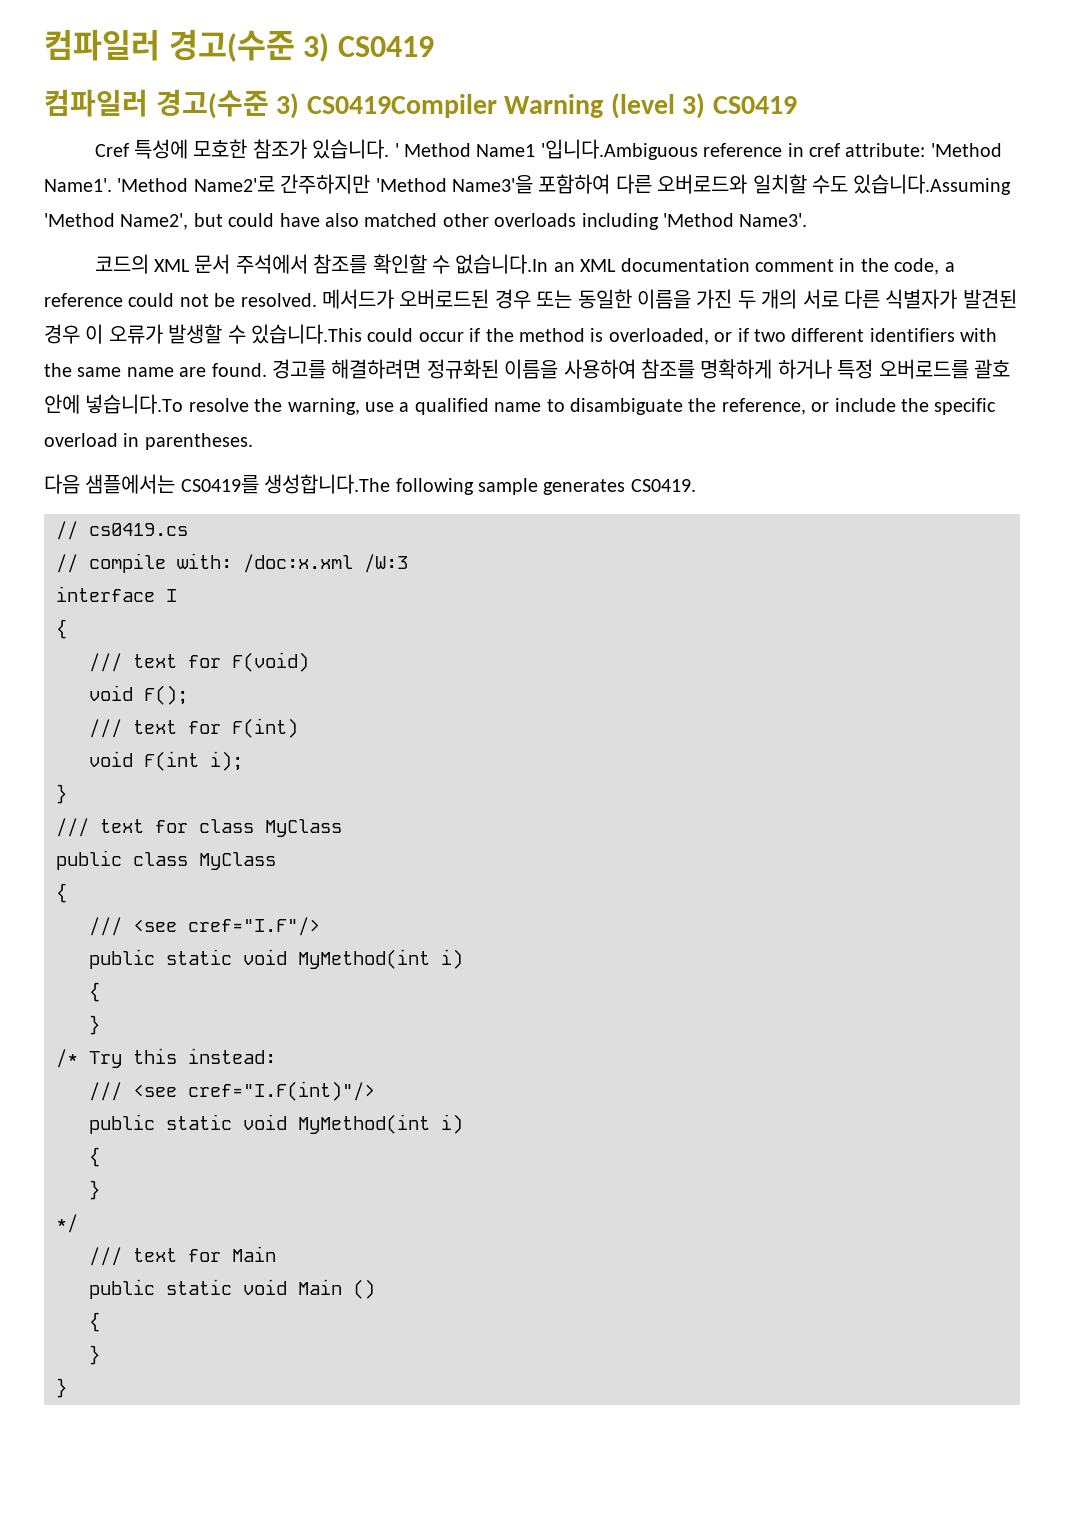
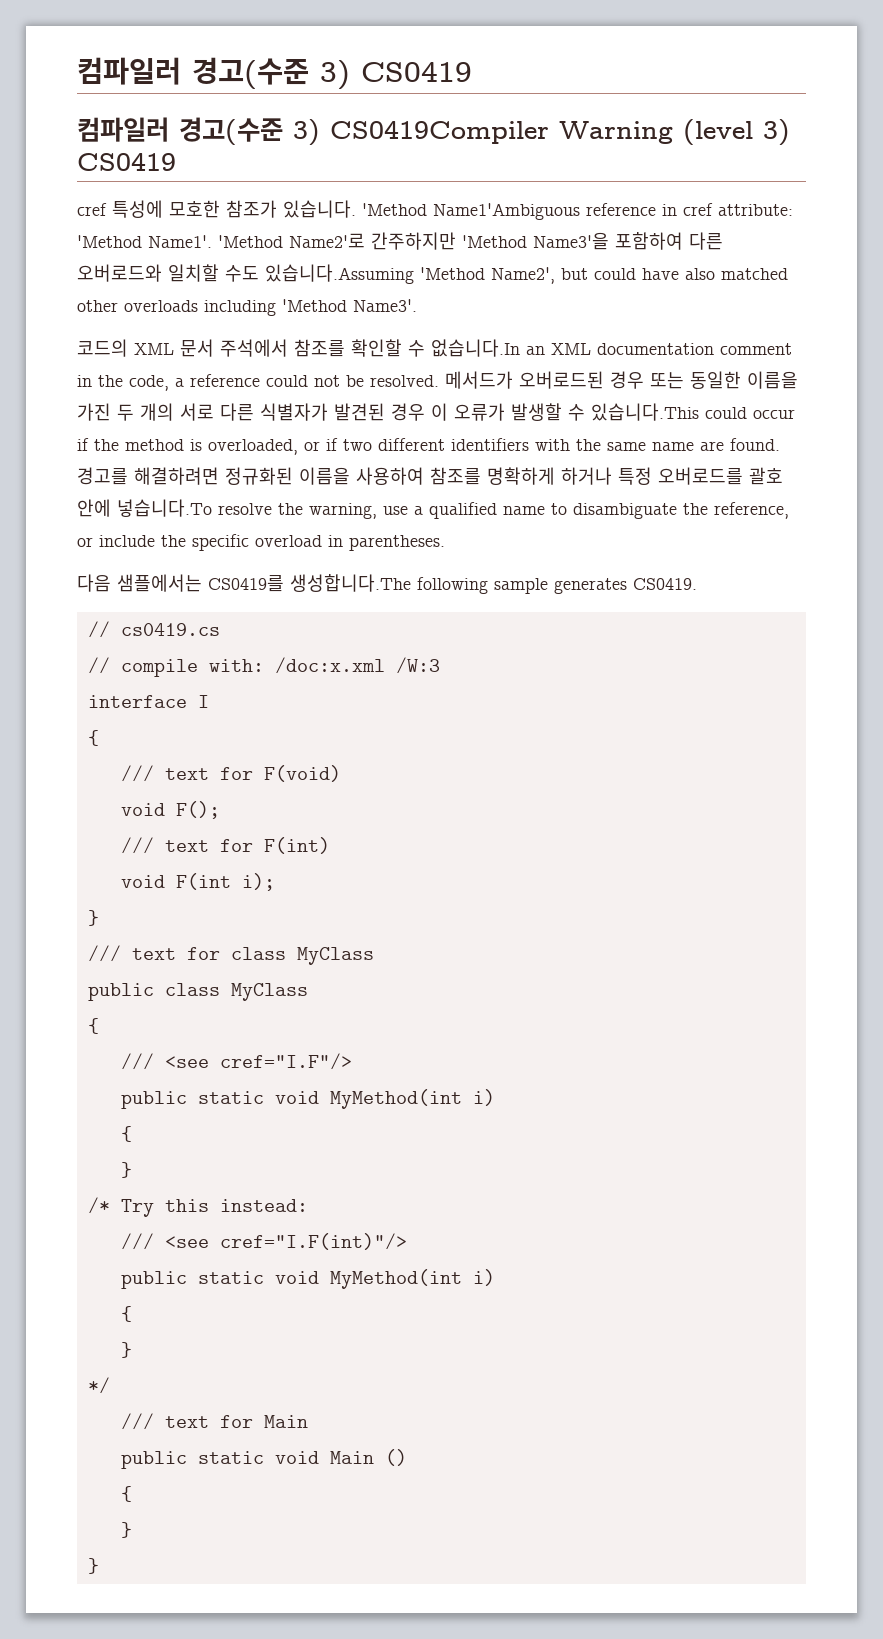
[94,143,129,157] Cref -> [77,203,107,216] cref
[394,139,698,160] ' Method Name1 '입니다.Ambiguous -> [362,203,580,220] 'Method Name1'Ambiguous

